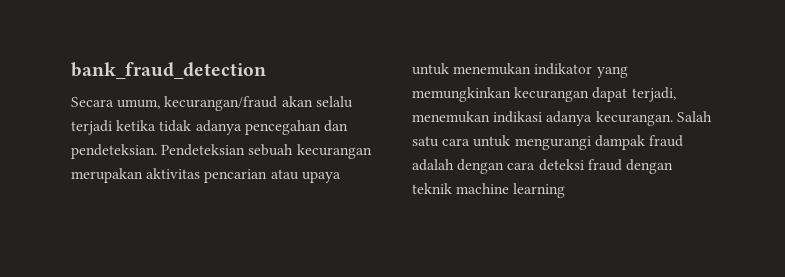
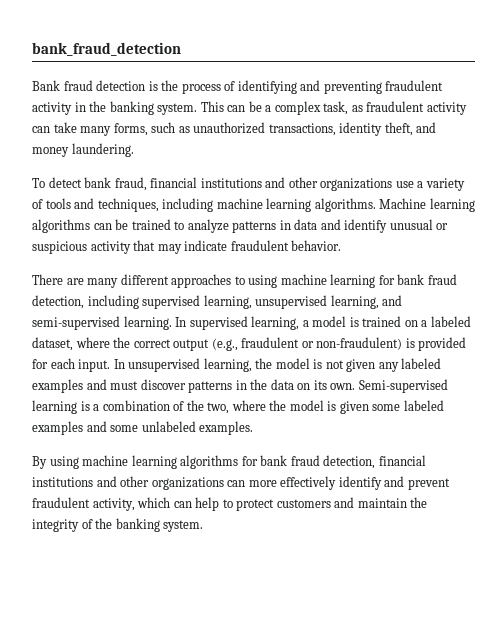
[71,96,353,111] [71,120,348,135] [71,144,372,159] [71,168,341,183] [412,63,628,78] [412,87,676,102] [412,111,712,126] [412,135,683,150] [412,159,673,174] [412,183,566,198] Secara umum, kecurangan/fraud akan selalu terjadi ketika tidak adanya pencegahan dan pendeteksian. Pendeteksian sebuah kecurangan merupakan aktivitas pencarian atau upaya untuk menemukan indikator yang memungkinkan kecurangan dapat terjadi, menemukan indikasi adanya kecurangan. Salah satu cara untuk mengurangi dampak fraud adalah dengan cara deteksi fraud dengan teknik machine learning -> [32,80,444,94] [32,101,467,115] [32,122,437,136] [32,143,134,157] [32,177,465,191] [32,198,475,212] [32,219,449,233] [32,240,342,254] [32,274,457,288] [32,295,403,309] [32,316,471,330] [32,337,467,351] [32,358,442,372] [32,379,448,393] [32,400,444,414] [32,421,254,435] [32,455,426,469] [32,476,450,490] [32,497,428,511] [32,518,204,532] Bank fraud detection is the process of identifying and preventing fraudulent activity in the banking system. This can be a complex task, as fraudulent activity can take many forms, such as unauthorized transactions, identity theft, and money laundering. // To detect bank fraud, financial institutions and other organizations use a variety of tools and techniques, including machine learning algorithms. Machine learning algorithms can be trained to analyze patterns in data and identify unusual or suspicious activity that may indicate fraudulent behavior. // There are many different approaches to using machine learning for bank fraud detection, including supervised learning, unsupervised learning, and semi-supervised learning. In supervised learning, a model is trained on a labeled dataset, where the correct output (e.g., fraudulent or non-fraudulent) is provided for each input. In unsupervised learning, the model is not given any labeled examples and must discover patterns in the data on its own. Semi-supervised learning is a combination of the two, where the model is given some labeled examples and some unlabeled examples. // By using machine learning algorithms for bank fraud detection, financial institutions and other organizations can more effectively identify and prevent fraudulent activity, which can help to protect customers and maintain the integrity of the banking system.

